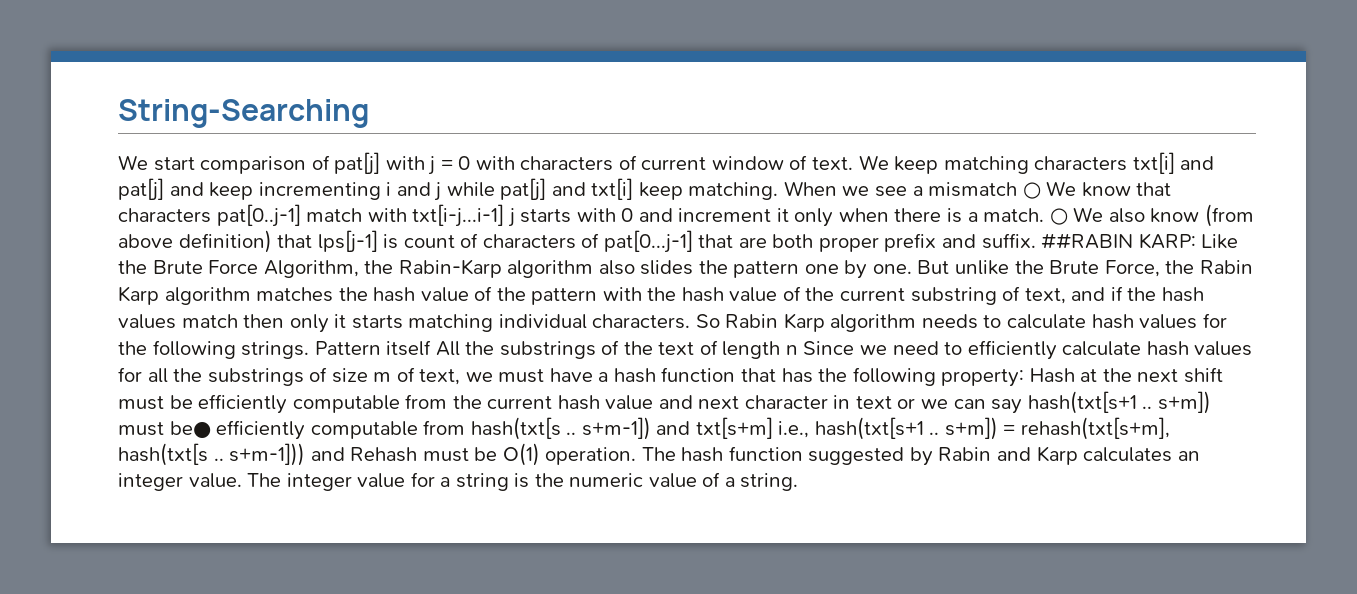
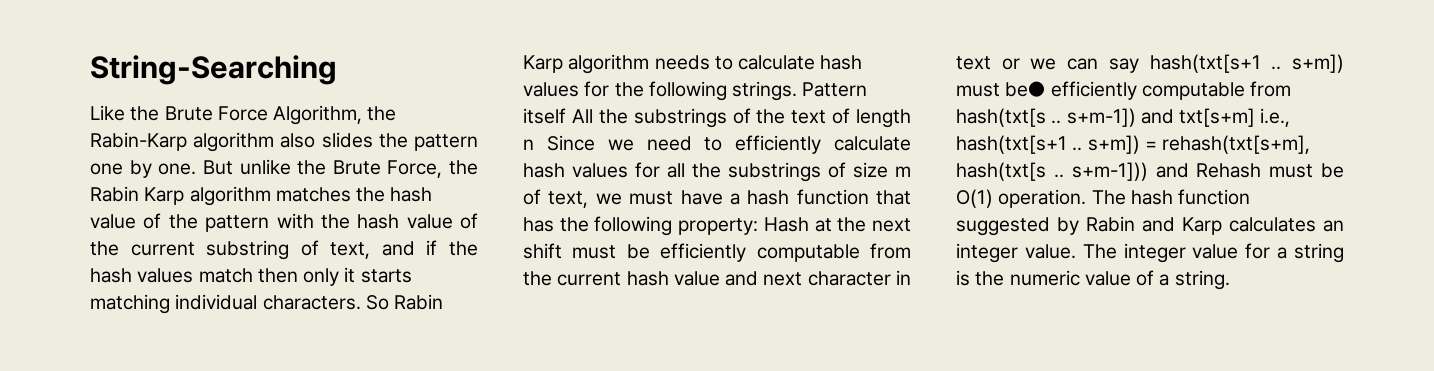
[118,152,1215,175] [118,178,1172,201] [118,204,1254,227] [118,230,1196,253] We start comparison of pat[j] with j = 0 with characters of current window of text. We keep matching characters txt[i] and pat[j] and keep incrementing i and j while pat[j] and txt[i] keep matching. When we see a mismatch ○ We know that characters pat[0..j-1] match with txt[i-j...i-1] j starts with 0 and increment it only when there is a match. ○ We also know (from above definition) that lps[j-1] is count of characters of pat[0...j-1] that are both proper prefix and suffix. ##RABIN KARP: -> (337, 70) none

